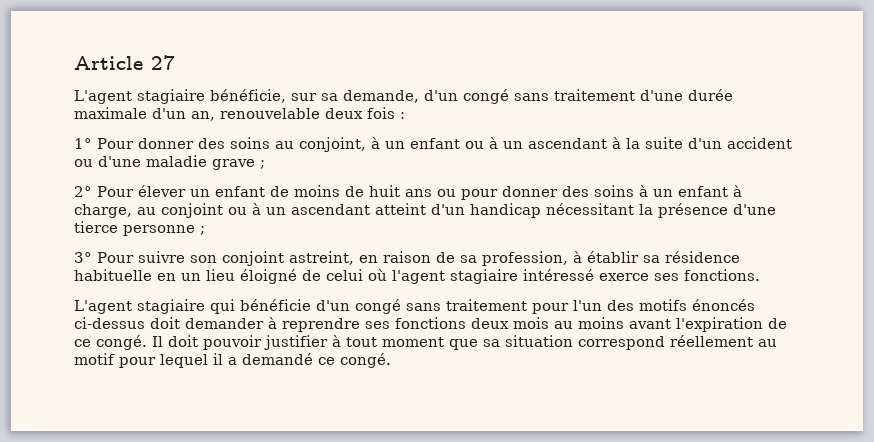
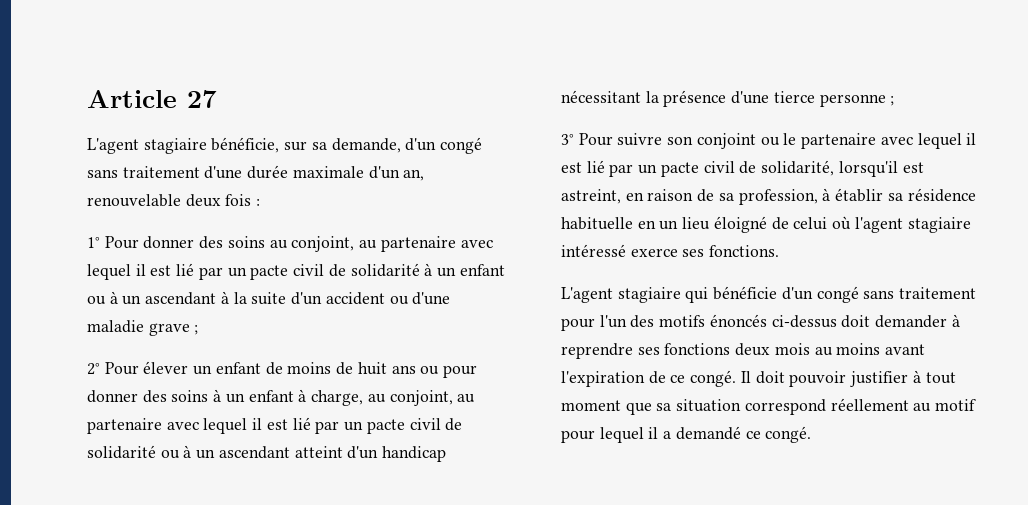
(366, 144) none -> [359,236,493,252] [87,263,420,280] au partenaire avec lequel il est lié par un pacte civil de solidarité
[161,203,223,218] conjoint -> [389,390,476,406] [87,417,463,434] [87,445,156,459] conjoint, au partenaire avec lequel il est lié par un pacte civil de solidarité
(284, 258) none -> [760,133,977,149] [561,160,924,177] ou le partenaire avec lequel il est lié par un pacte civil de solidarité, lorsqu'il est

